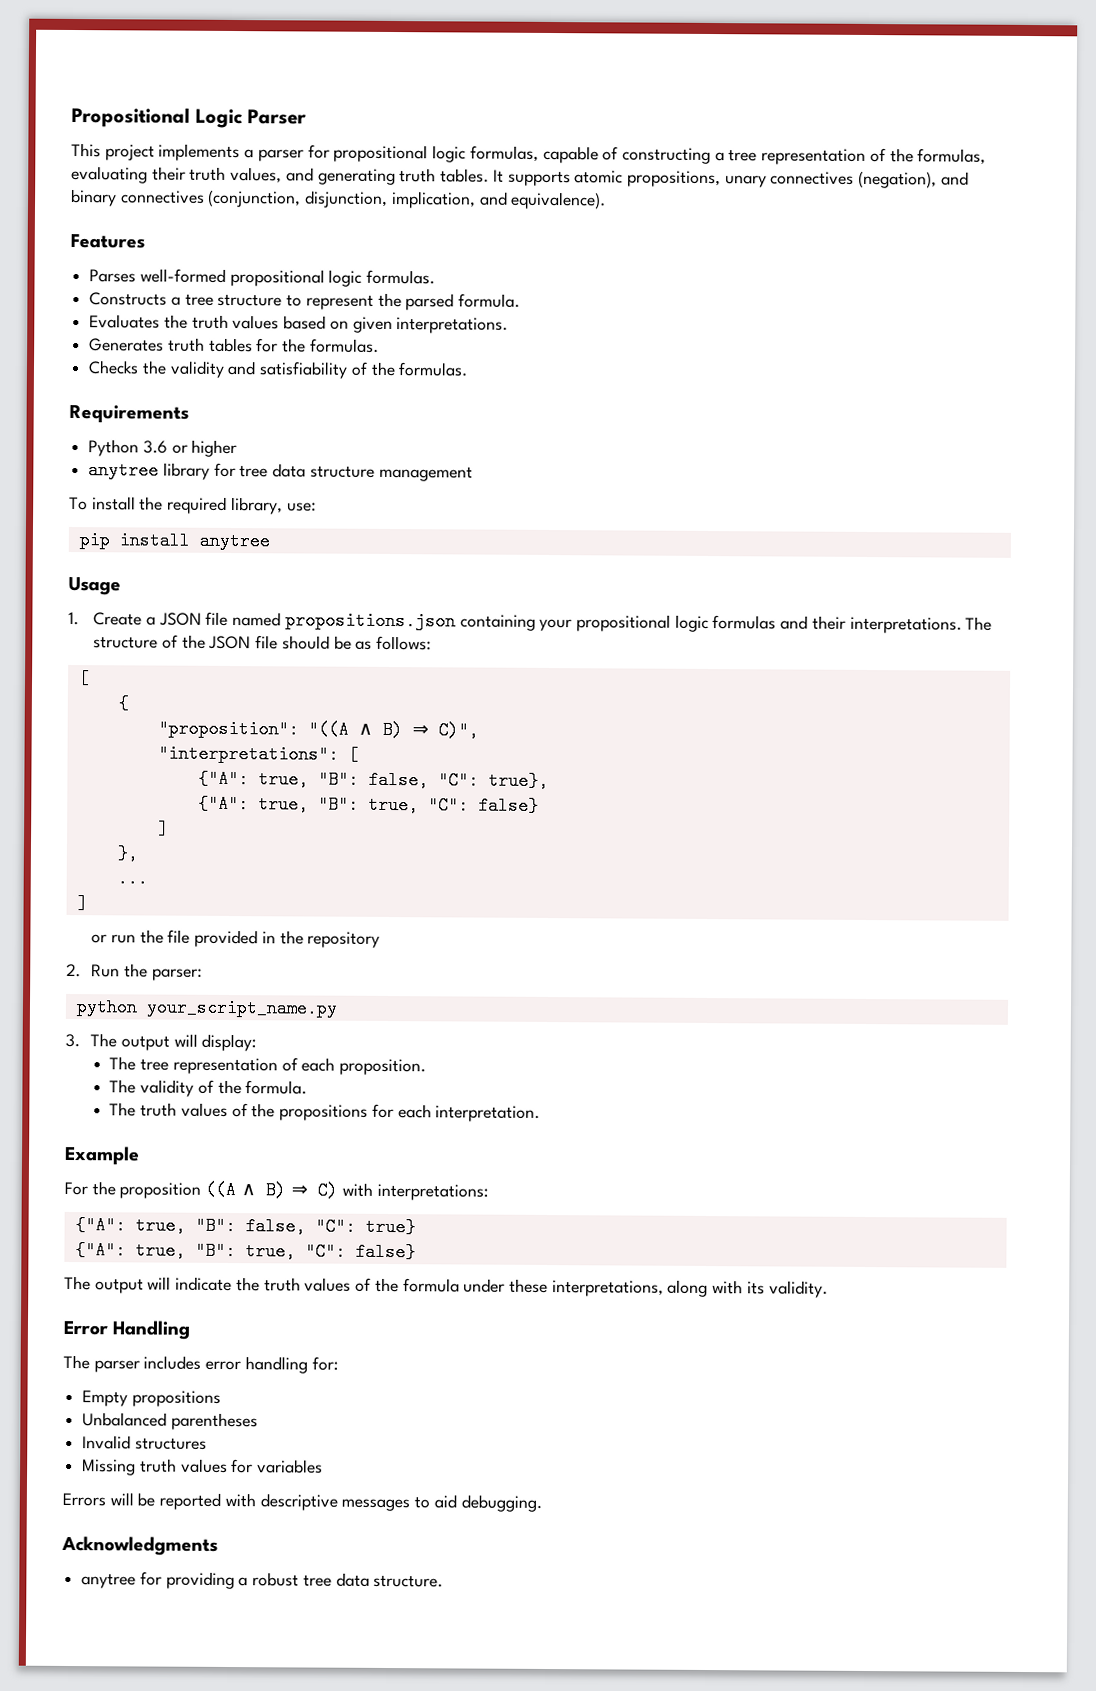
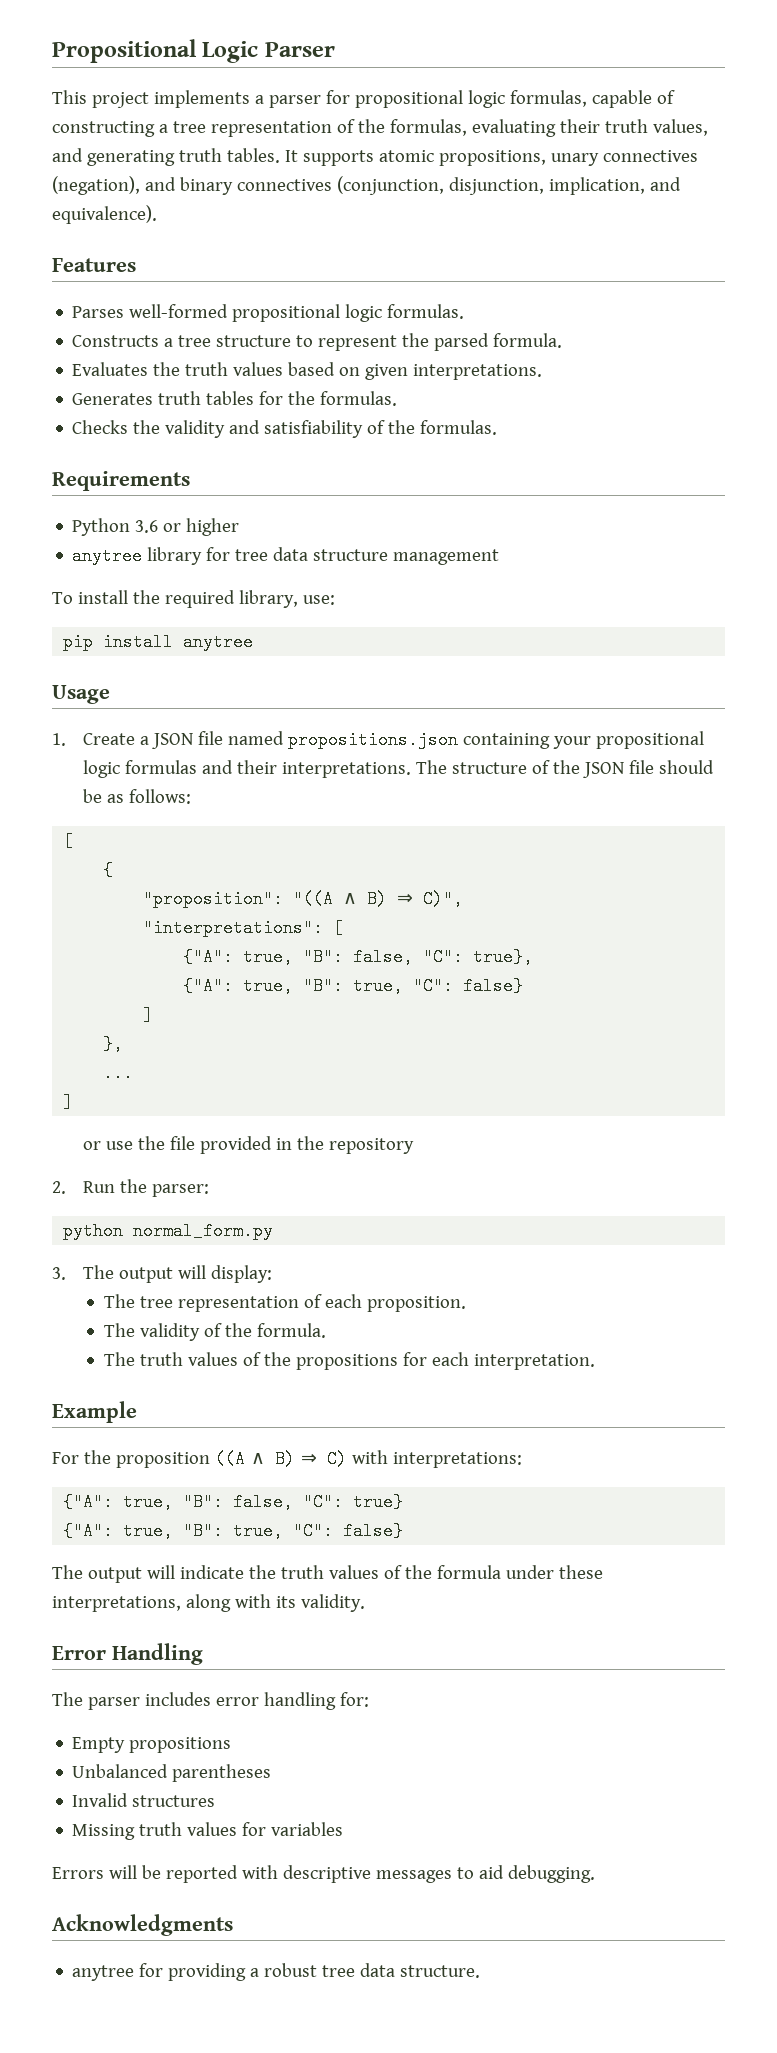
[110,934,136,944] run -> [106,1141,134,1150] use
[145,998,338,1018] your_script_name.py -> [133,1222,274,1240] normal_form.py

